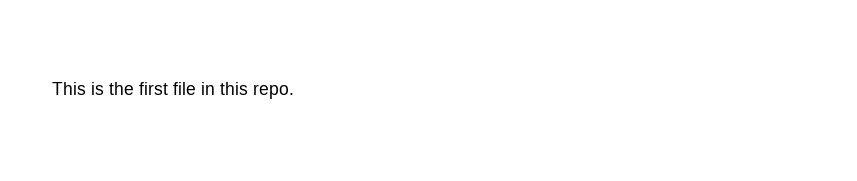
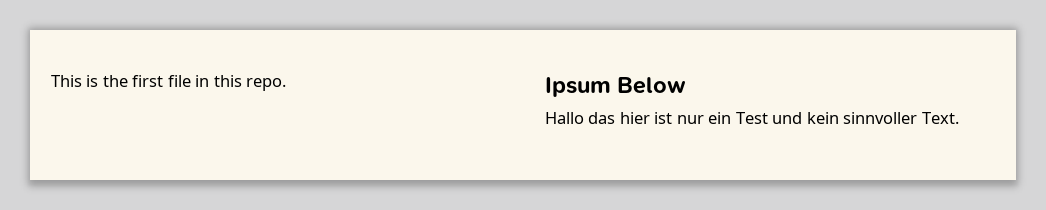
(294, 91) none -> [545,77,687,97] [545,112,959,124] // Ipsum Below // Hallo das hier ist nur ein Test und kein sinnvoller Text.

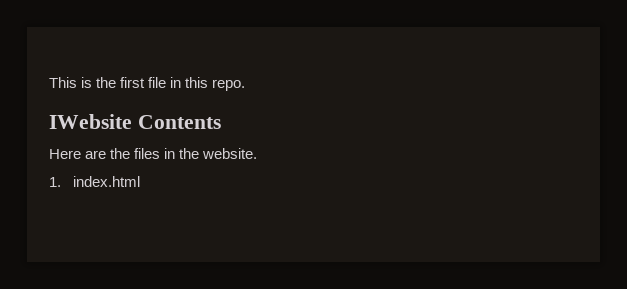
[545,77,687,97] [545,112,959,124] Ipsum Below // Hallo das hier ist nur ein Test und kein sinnvoller Text. -> [49,114,221,129] [49,148,258,159] [49,176,141,187] IWebsite Contents // Here are the files in the website. // 1. index.html

